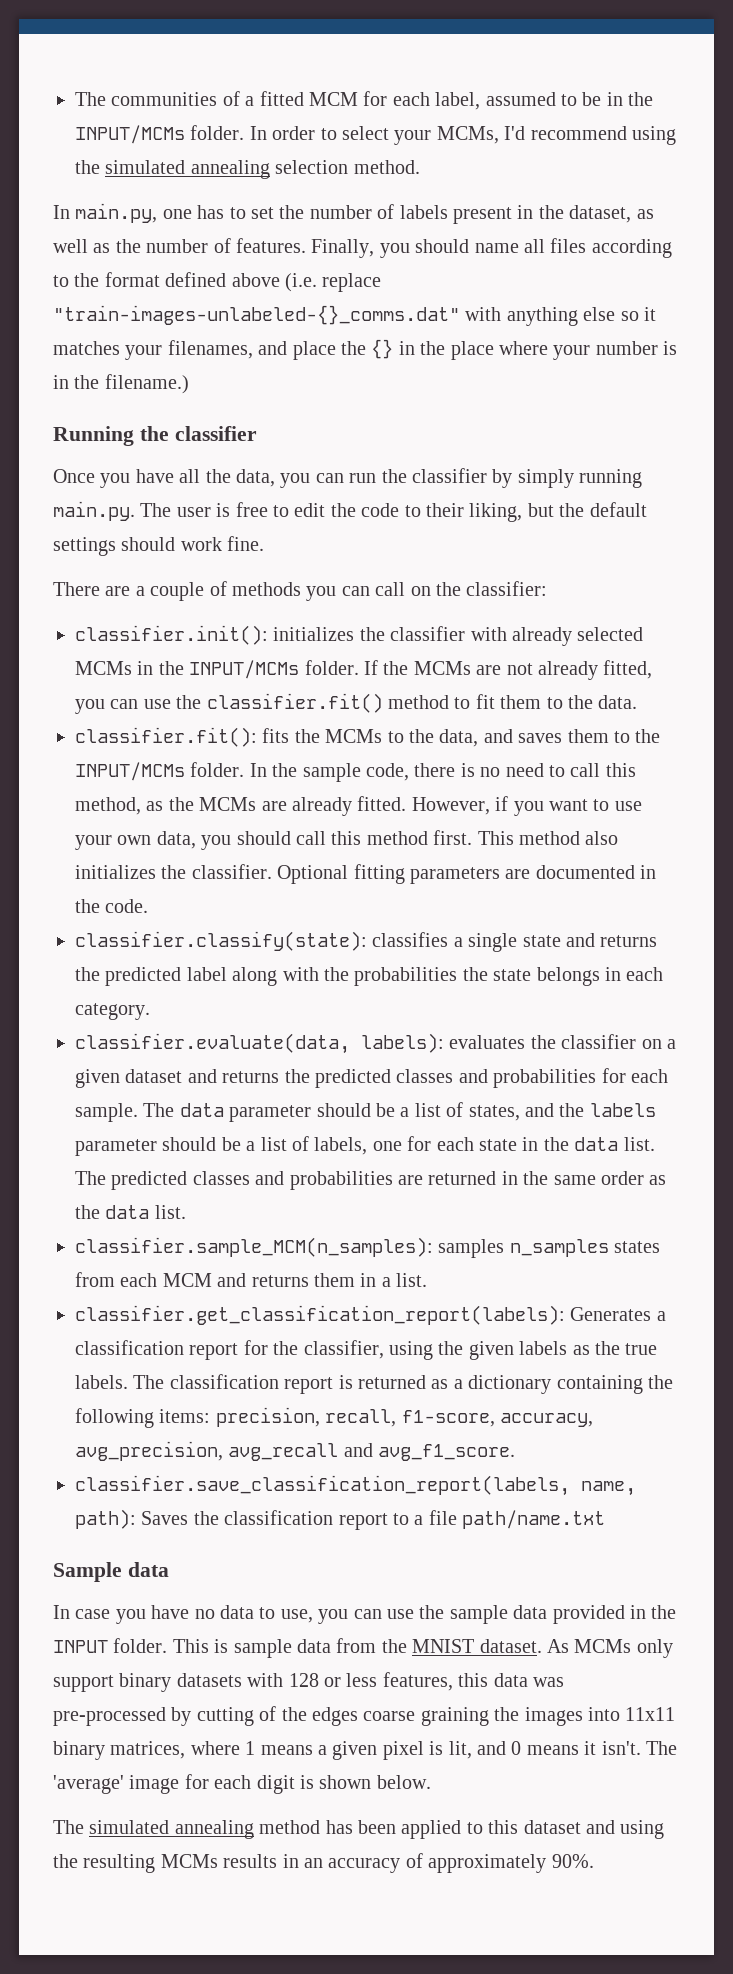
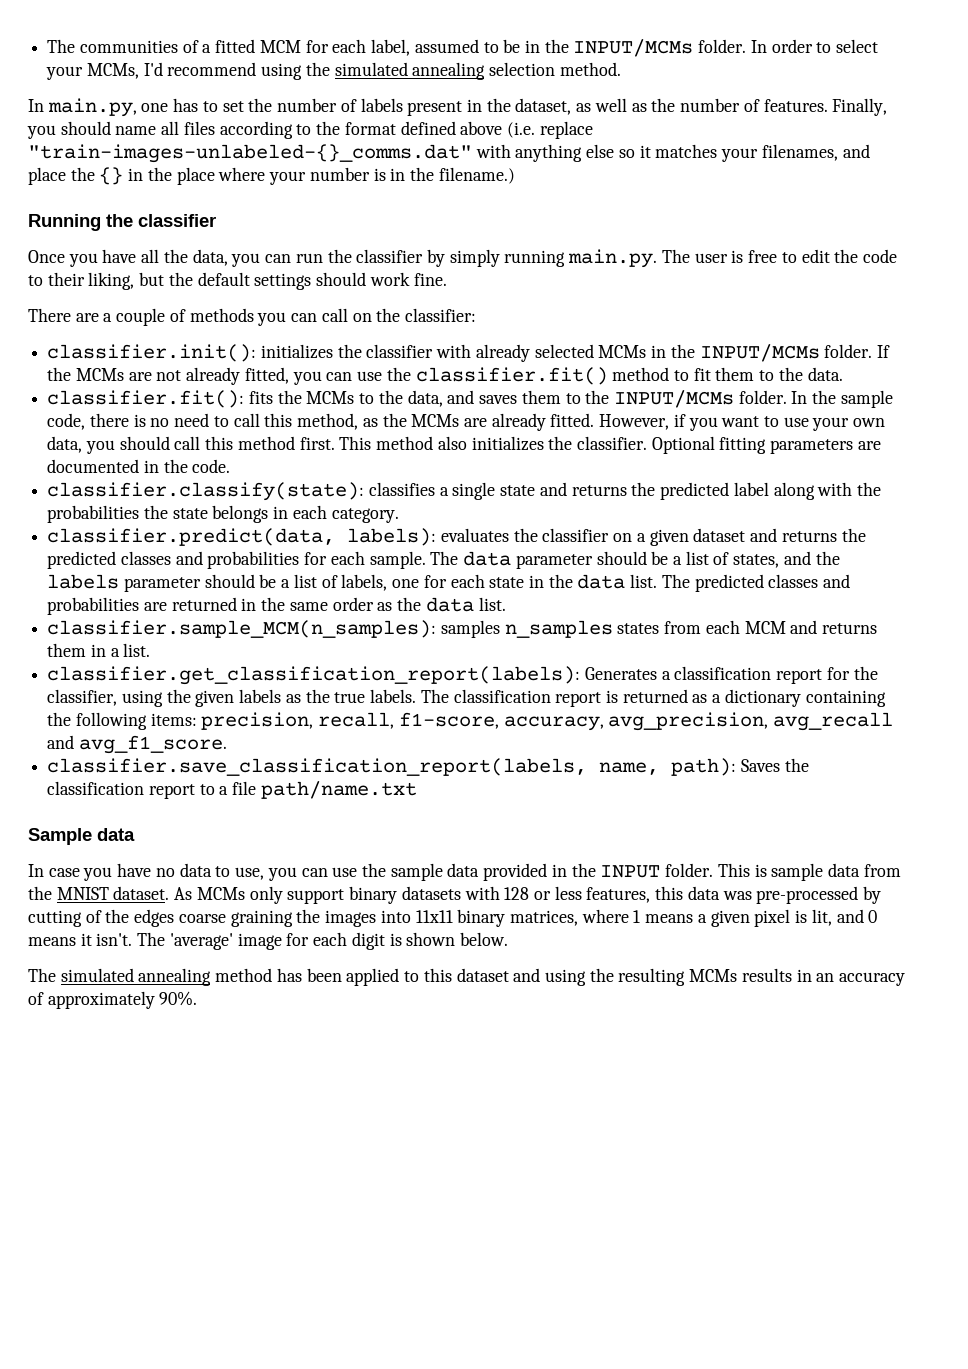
[75,1033,350,1054] classifier.evaluate(data, -> [47,528,336,546] classifier.predict(data,

